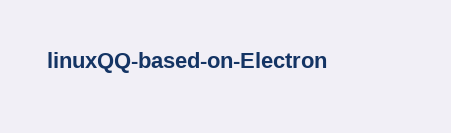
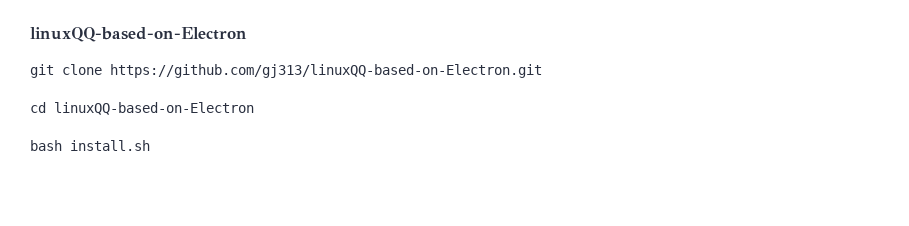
[47,52,327,73] linuxQQ-based-on-Electron -> [30,27,247,42] [30,64,542,78] [30,102,254,115] [30,140,150,151] linuxQQ-based-on-Electron // git clone https://github.com/gj313/linuxQQ-based-on-Electron.git // cd linuxQQ-based-on-Electron // bash install.sh

